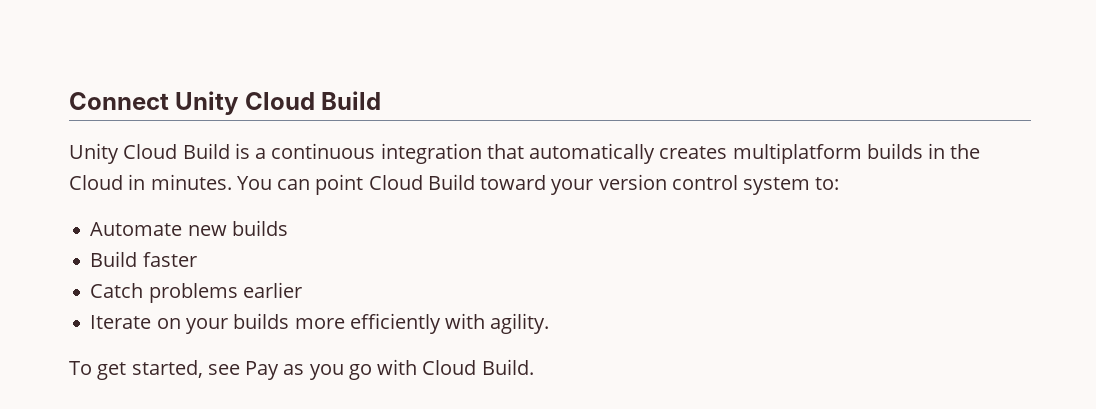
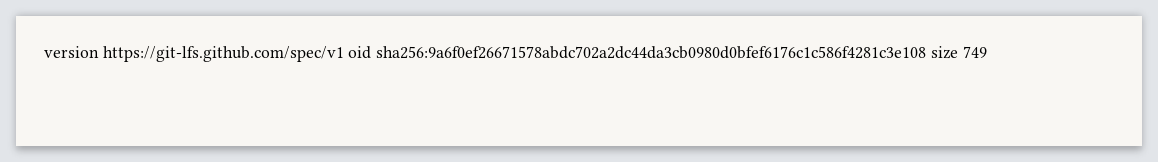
[69,91,382,115] [69,143,981,164] [69,174,840,195] [90,220,288,236] [90,251,197,267] [90,282,302,303] [90,313,550,334] [69,359,534,380] Connect Unity Cloud Build // Unity Cloud Build is a continuous integration that automatically creates multiplatform builds in the Cloud in minutes. You can point Cloud Build toward your version control system to: // Automate new builds // Build faster // Catch problems earlier // Iterate on your builds more efficiently with agility. // To get started, see Pay as you go with Cloud Build. -> [44,46,987,62] version https://git-lfs.github.com/spec/v1 oid sha256:9a6f0ef26671578abdc702a2dc44da3cb0980d0bfef6176c1c586f4281c3e108 size 749

